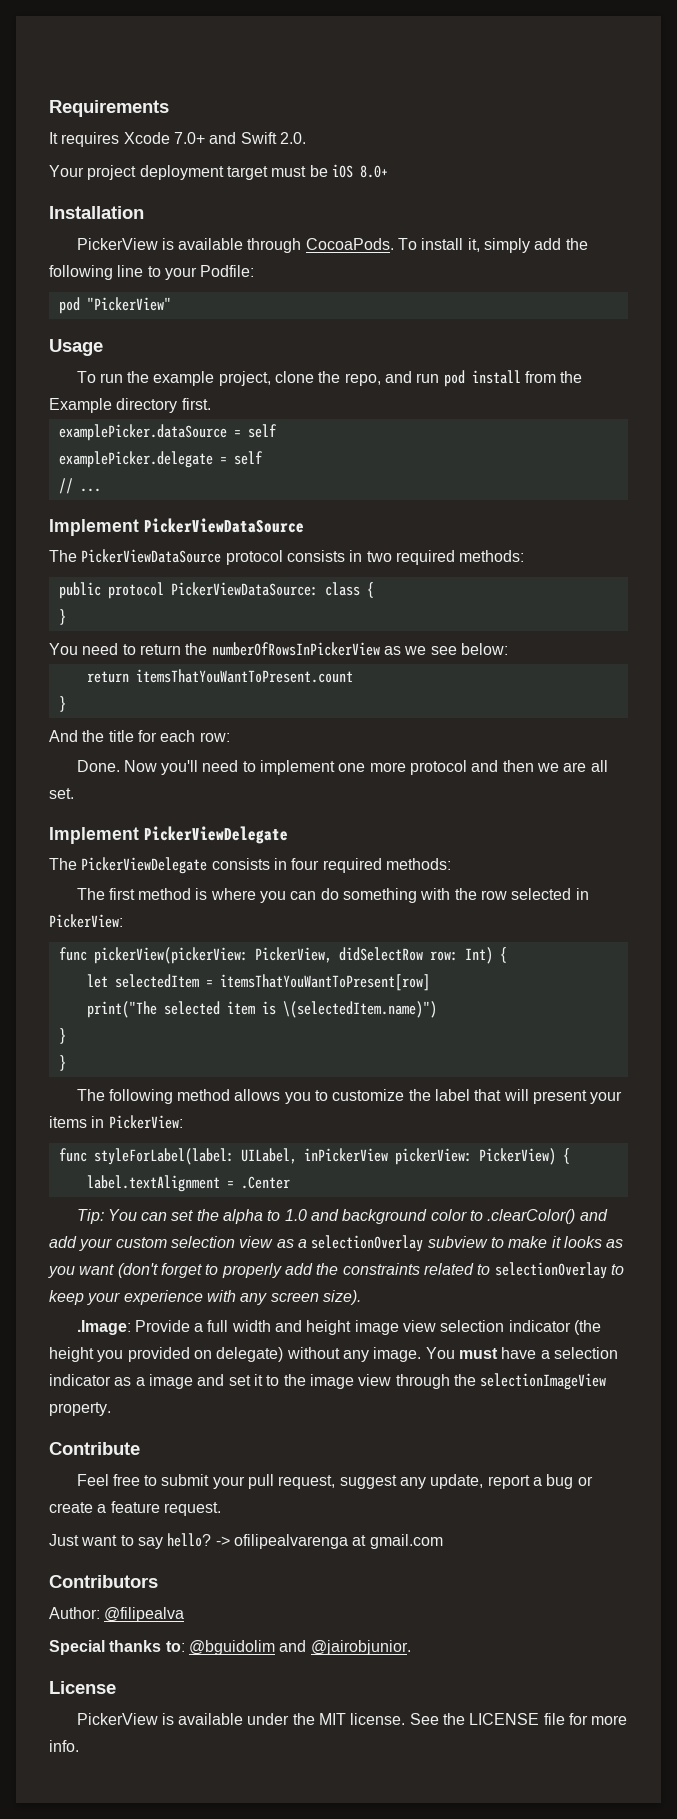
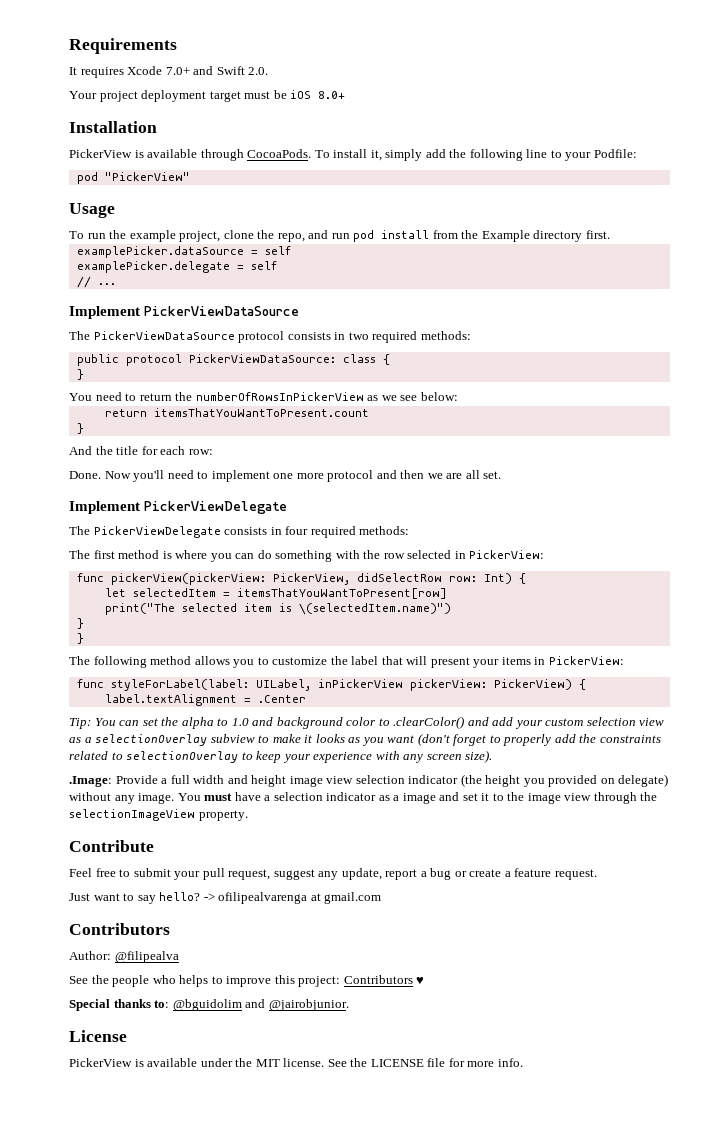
(185, 1614) none -> [69,975,425,987] // See the people who helps to improve this project: Contributors ♥

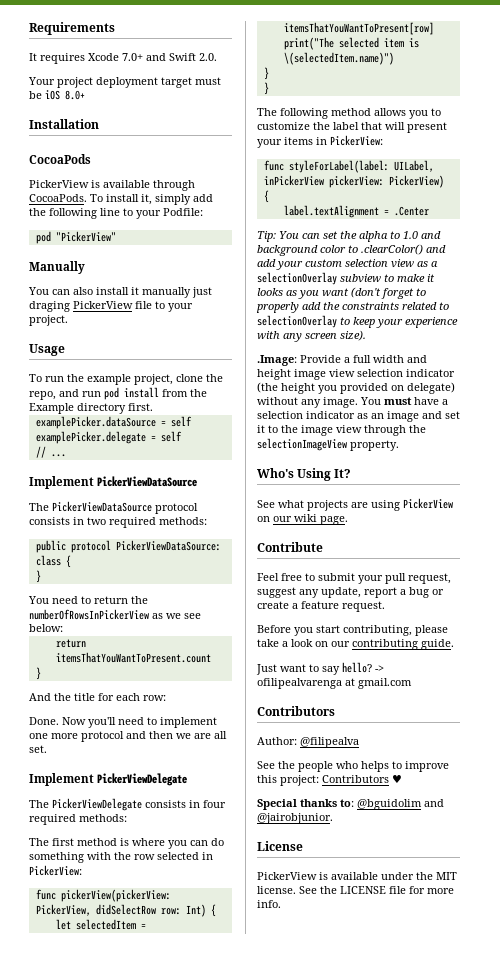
(157, 127) none -> [29,154,91,164] // CocoaPods
(190, 176) none -> [29,261,85,274] [28,287,212,298] [29,301,193,312] [29,315,68,326] // Manually // You can also install it manually just draging PickerView file to your project.
[393,795,400,801] a -> [371,413,384,419] an
(248, 815) none -> [257,468,352,481] [257,498,453,511] [257,514,348,525] // Who's Using It? // See what projects are using PickerView on our wiki page.
(597, 874) none -> [257,625,448,636] [257,639,454,650] // Before you start contributing, please take a look on our contributing guide.

